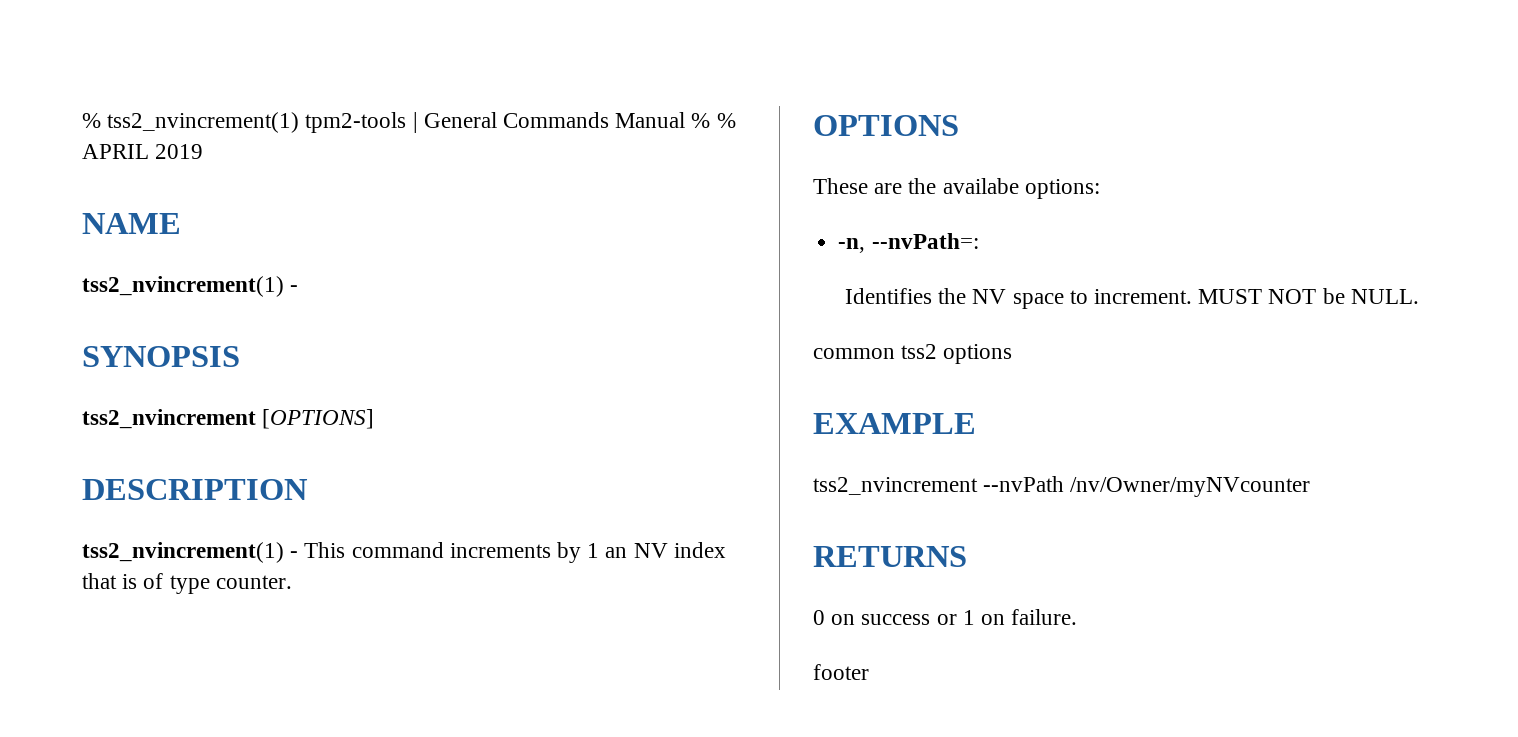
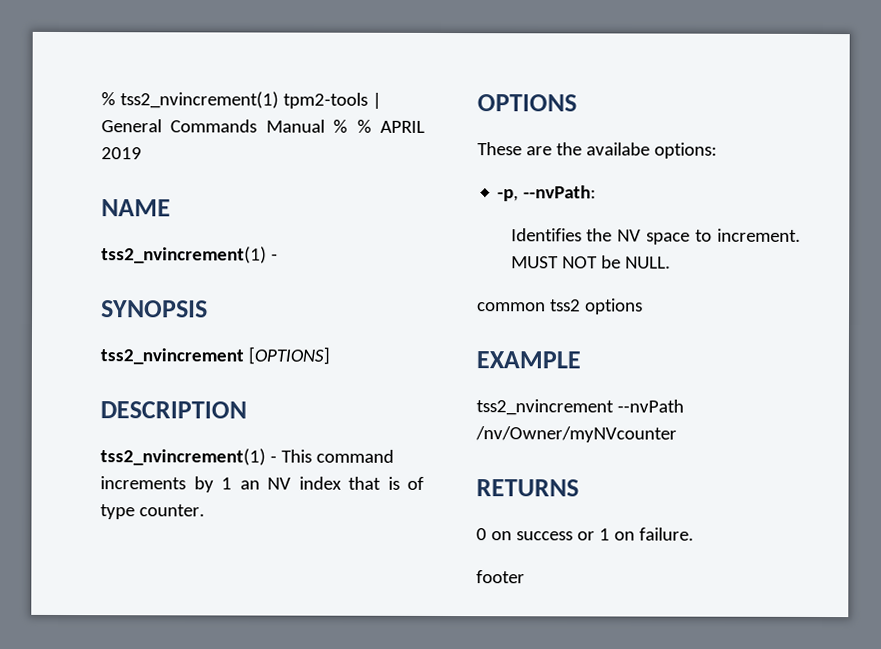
[838,233,979,253] -n, --nvPath=: -> [497,185,597,202] -p, --nvPath:

